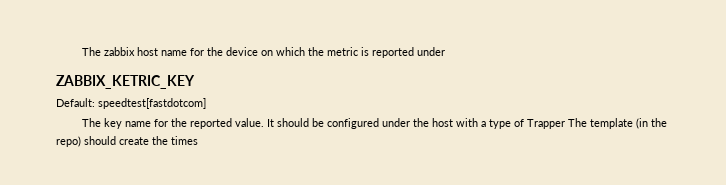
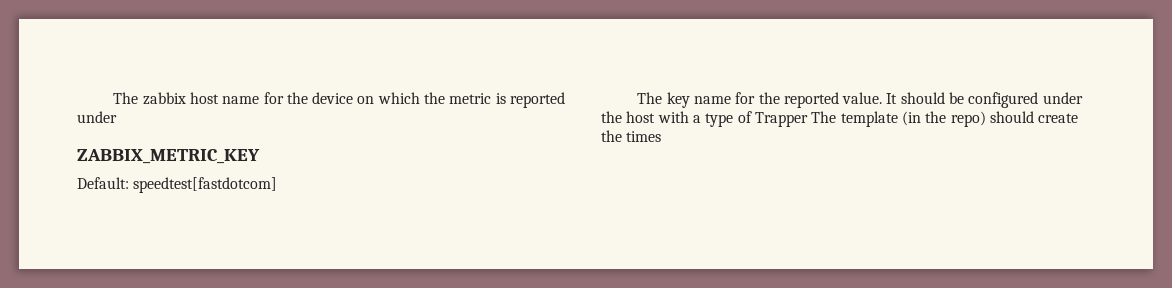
[56,75,195,89] ZABBIX_KETRIC_KEY -> [77,149,260,164] ZABBIX_METRIC_KEY

